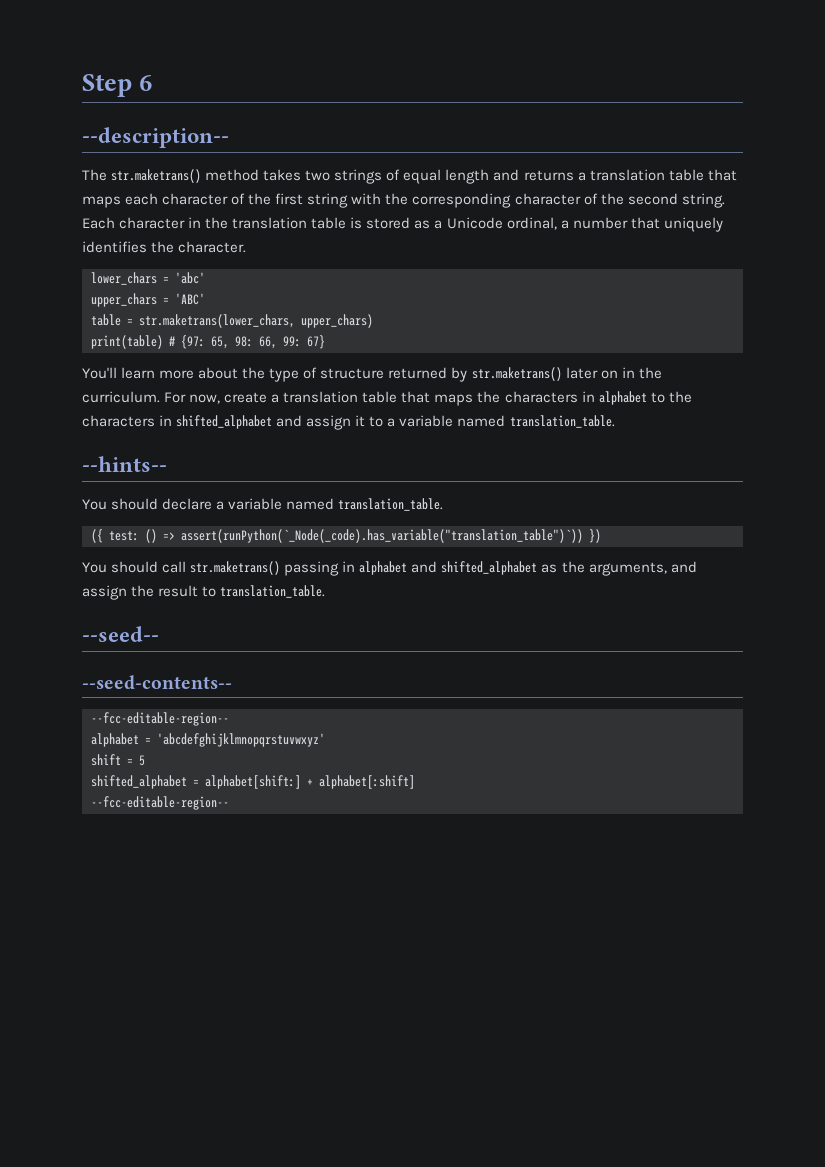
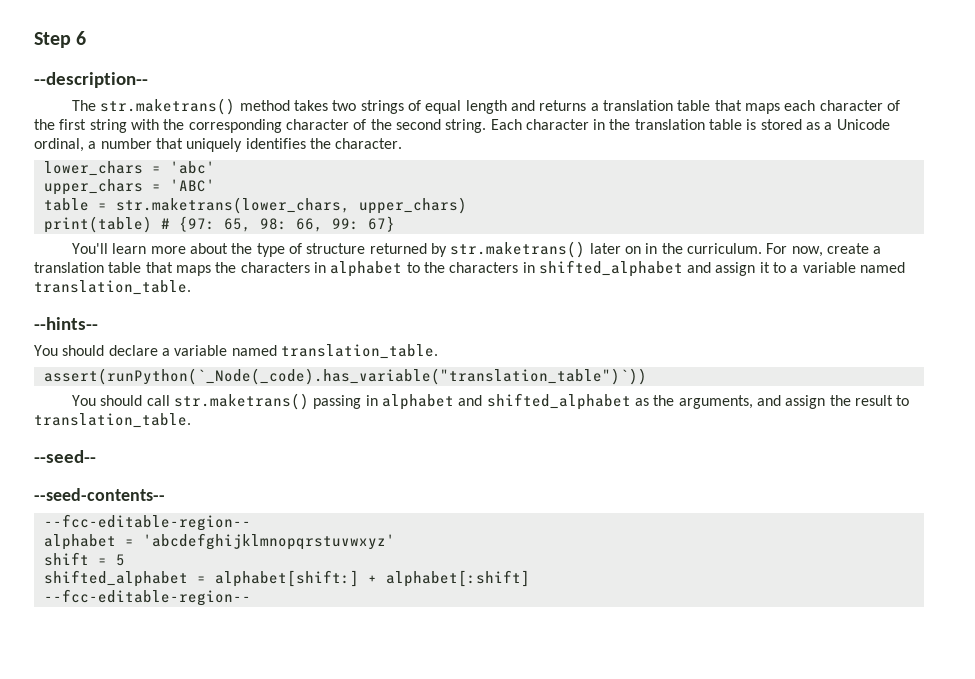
[91,529,175,543] ({ test: () => -> (438, 351) none
[589,529,601,543] }) -> (647, 376) none

